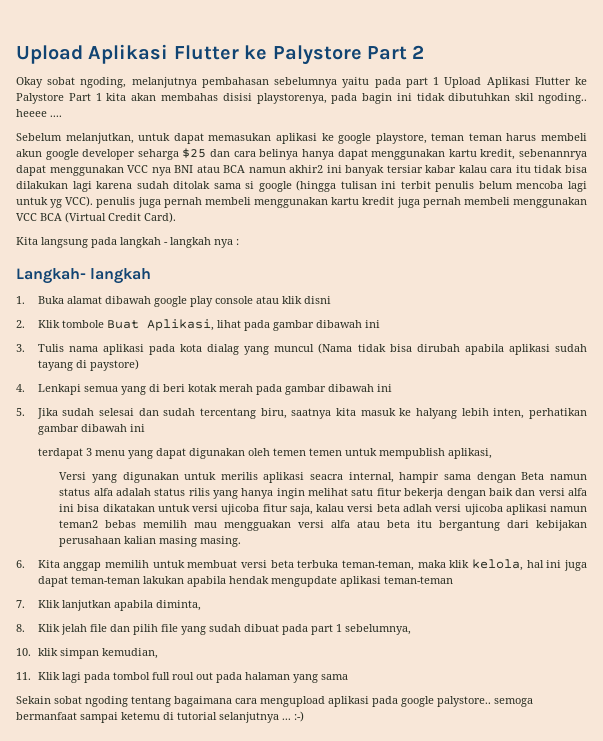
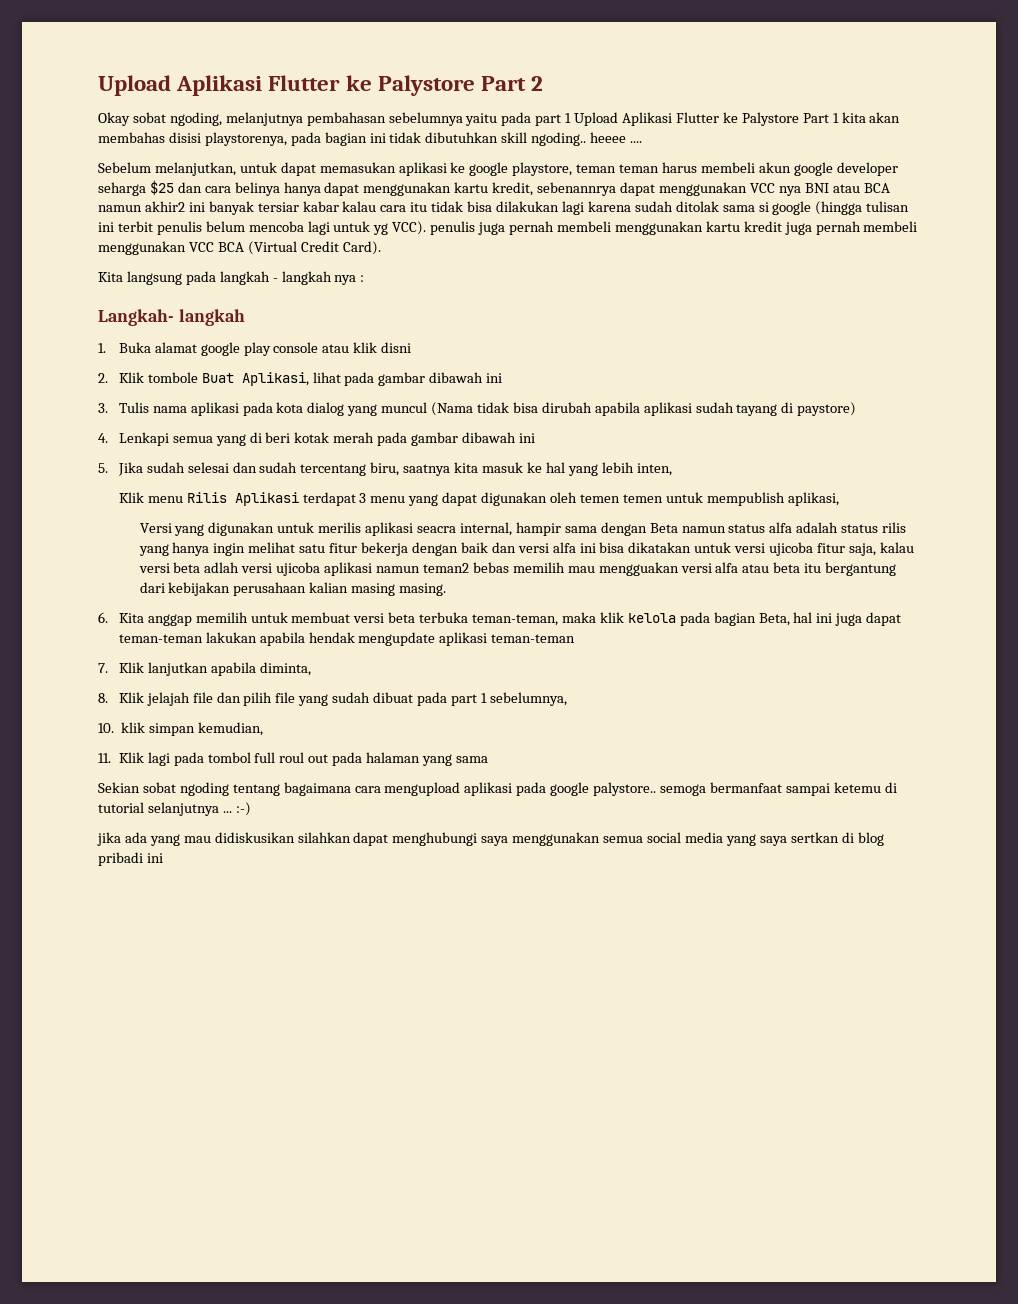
[362,93,393,104] bagin -> [324,132,367,146] bagian
[515,93,535,101] skil -> [501,132,528,143] skill
[104,296,151,304] dibawah -> (197, 347) none
[207,344,240,355] dialag -> [307,402,345,416] dialog
[415,408,457,419] halyang -> [545,462,598,476] hal yang
[529,408,588,419] [37,424,145,435] perhatikan gambar dibawah ini // -> [118,492,299,506] // Klik menu Rilis Aplikasi
[471,559,523,571] kelola, -> [627,612,790,626] kelola pada bagian Beta,
[60,624,87,635] jelah -> [146,692,190,706] jelajah
[16,696,51,704] Sekain -> [98,782,140,793] Sekian
(304, 716) none -> [97,832,884,846] [98,852,163,866] // jika ada yang mau didiskusikan silahkan dapat menghubungi saya menggunakan semua social media yang saya sertkan di blog pribadi ini

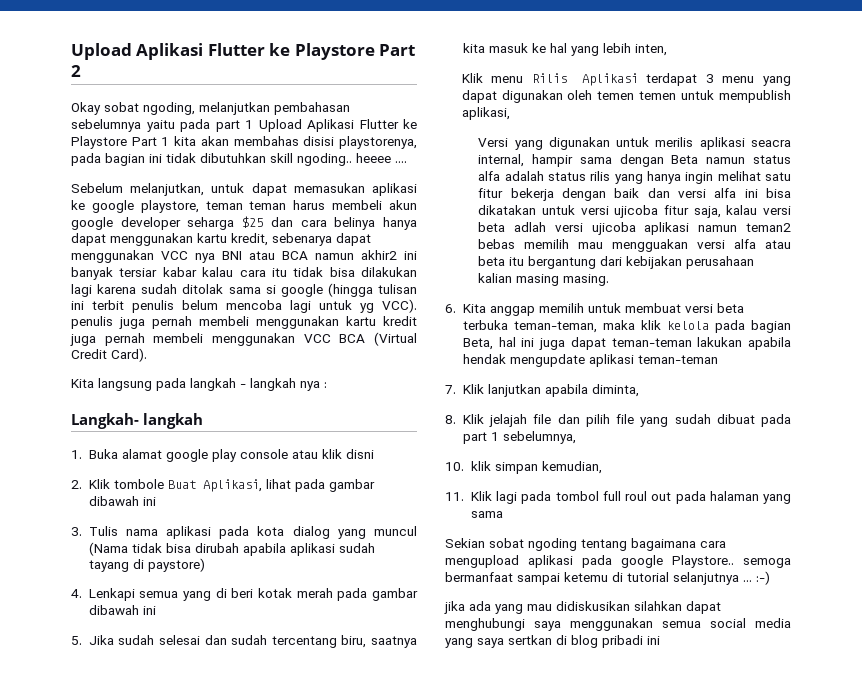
[98,75,475,96] Upload Aplikasi Flutter ke Palystore -> [71,43,375,60] Upload Aplikasi Flutter ke Playstore
[225,112,303,126] melanjutnya -> [199,102,270,115] melanjutkan
[741,112,799,126] Palystore -> [71,136,127,149] Playstore
[537,182,617,196] sebenannrya -> [272,233,332,246] sebenarya
[593,782,657,796] palystore.. -> [672,555,734,568] Playstore..

